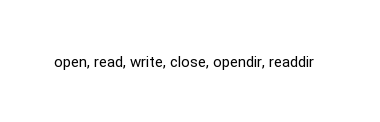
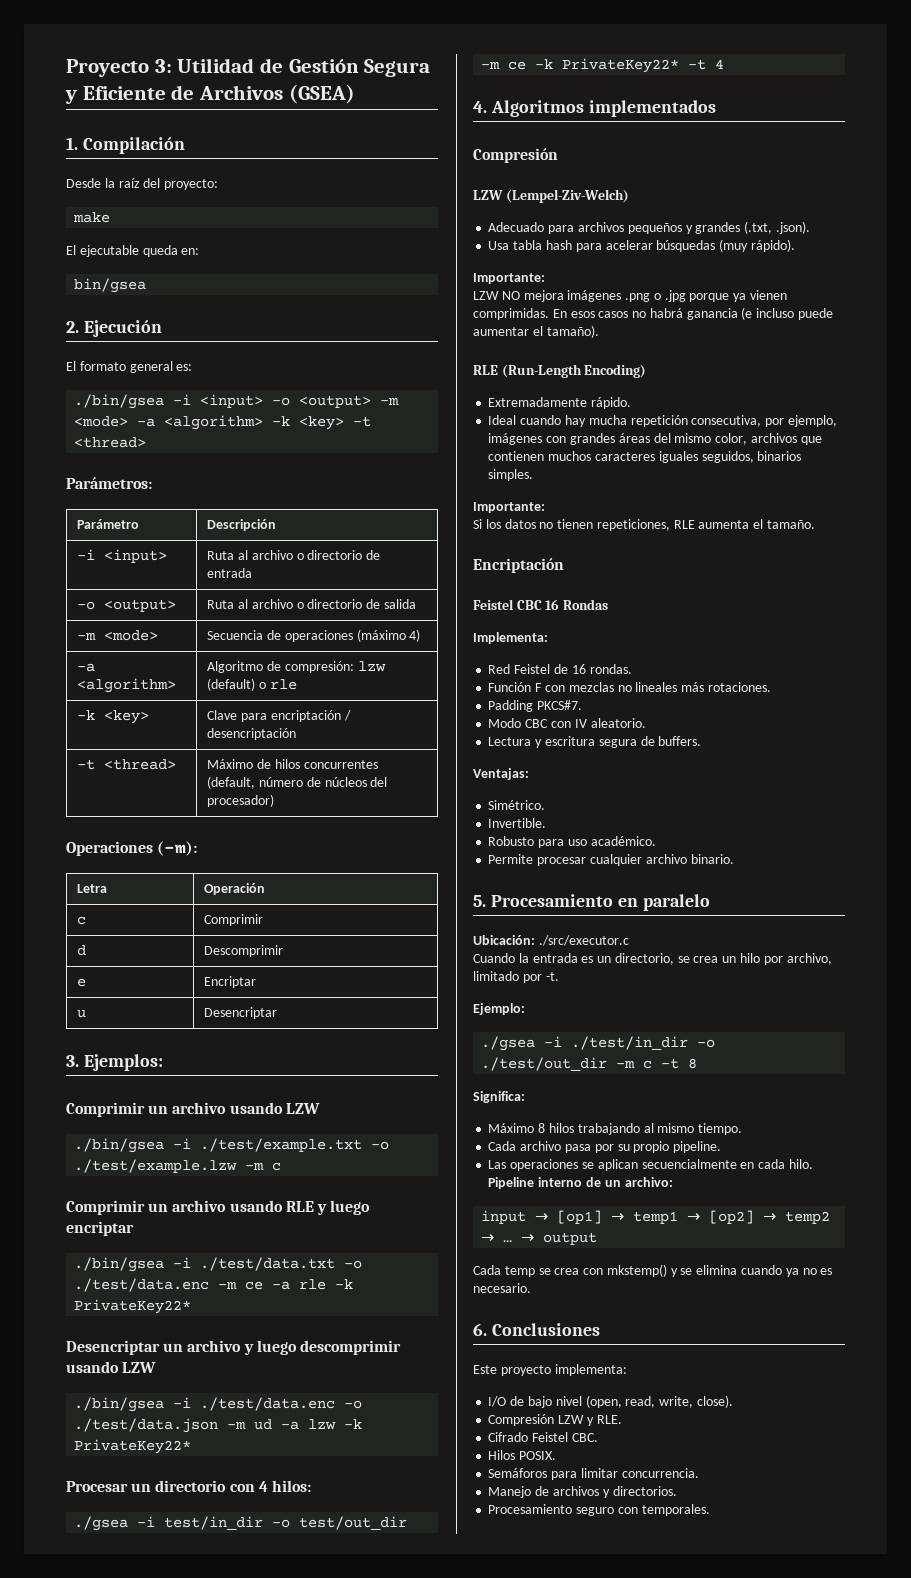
[54,56,315,70] open, read, write, close, opendir, readdir -> [66,58,431,77] [65,84,355,104] [66,137,185,154] [66,178,219,190] [73,212,111,223] [66,245,200,257] [74,278,147,293] [66,320,162,337] [66,361,193,373] [74,394,400,409] [74,415,372,430] [74,437,147,448] [66,477,152,489] [77,519,140,529] [207,519,277,531] [77,549,168,563] [207,550,381,560] [207,568,253,578] [77,599,177,612] [207,599,416,609] [77,630,159,641] [207,629,421,642] [77,663,96,672] [77,678,177,693] [207,661,386,673] [207,678,297,691] [77,710,150,724] [207,710,351,722] [207,728,297,740] [77,759,177,770] [207,759,378,769] [207,776,388,789] [207,794,275,807] [66,841,198,856] [77,884,108,893] [204,883,266,895] [77,916,87,925] [204,914,264,926] [77,945,87,956] [204,945,284,957] [77,978,87,987] [204,976,257,988] [77,1010,87,1018] [204,1007,278,1019] [66,1054,163,1071] [66,1102,320,1117] [74,1138,390,1153] [74,1159,282,1173] [66,1200,371,1215] [66,1221,134,1236] [74,1257,363,1272] [74,1278,354,1292] [74,1299,192,1314] [66,1340,401,1355] [66,1361,157,1373] [74,1397,363,1412] [74,1418,363,1433] [74,1439,192,1454] [66,1480,311,1492] [74,1516,408,1531] [481,58,725,73] [473,100,716,117] [473,148,558,163] [473,189,629,203] [488,221,810,234] [488,239,795,252] [473,273,545,284] [473,290,788,302] [473,307,834,320] [473,325,599,338] [473,364,647,378] [488,397,632,409] [488,415,837,427] [488,433,822,445] [488,451,802,463] [488,469,534,481] [473,502,545,513] [473,519,816,531] [473,558,564,573] [473,599,608,610] [473,632,548,644] [488,664,632,674] [488,682,771,692] [488,700,583,712] [488,718,646,728] [488,736,702,748] [473,768,529,780] [488,800,546,810] [488,818,547,828] [488,836,656,848] [488,854,734,866] [473,894,710,911] [473,935,629,946] [473,953,832,965] [473,971,559,983] [473,1003,525,1015] [481,1036,716,1051] [481,1057,698,1071] [473,1091,525,1103] [488,1123,743,1135] [488,1141,722,1153] [488,1159,813,1171] [488,1177,673,1189] [481,1210,831,1224] [481,1232,598,1245] [473,1264,833,1277] [473,1283,531,1293] [473,1323,600,1336] [473,1364,627,1376] [488,1395,733,1408] [488,1414,622,1426] [488,1432,598,1442] [488,1450,557,1460] [488,1468,699,1480] [488,1486,677,1498] [488,1504,710,1516] Proyecto 3: Utilidad de Gestión Segura y Eficiente de Archivos (GSEA) // 1. Compilación // Desde la raíz del proyecto: // make // El ejecutable queda en: // bin/gsea // 2. Ejecución // El formato general es: // ./bin/gsea -i <input> -o <output> -m <mode> -a <algorithm> -k <key> -t <thread> // Parámetros: // Parámetro | Descripción // -i <input> | Ruta al archivo o directorio de entrada // -o <output> | Ruta al archivo o directorio de salida // -m <mode> | Secuencia de operaciones (máximo 4) // -a <algorithm> | Algoritmo de compresión: lzw (default) o rle // -k <key> | Clave para encriptación / desencriptación // -t <thread> | Máximo de hilos concurrentes (default, número de núcleos del procesador) // Operaciones (-m): // Letra | Operación // c | Comprimir // d | Descomprimir // e | Encriptar // u | Desencriptar // 3. Ejemplos: // Comprimir un archivo usando LZW // ./bin/gsea -i ./test/example.txt -o ./test/example.lzw -m c // Comprimir un archivo usando RLE y luego encriptar // ./bin/gsea -i ./test/data.txt -o ./test/data.enc -m ce -a rle -k PrivateKey22* // Desencriptar un archivo y luego descomprimir usando LZW // ./bin/gsea -i ./test/data.enc -o ./test/data.json -m ud -a lzw -k PrivateKey22* // Procesar un directorio con 4 hilos: // ./gsea -i test/in_dir -o test/out_dir -m ce -k PrivateKey22* -t 4 // 4. Algoritmos implementados // Compresión // LZW (Lempel-Ziv-Welch) // Adecuado para archivos pequeños y grandes (.txt, .json). // Usa tabla hash para acelerar búsquedas (muy rápido). // Importante: // LZW NO mejora imágenes .png o .jpg porque ya vienen comprimidas. En esos casos no habrá ganancia (e incluso puede aumentar el tamaño). // RLE (Run-Length Encoding) // Extremadamente rápido. // Ideal cuando hay mucha repetición consecutiva, por ejemplo, imágenes con grandes áreas del mismo color, archivos que contienen muchos caracteres iguales seguidos, binarios simples. // Importante: // Si los datos no tienen repeticiones, RLE aumenta el tamaño. // Encriptación // Feistel CBC 16 Rondas // Implementa: // Red Feistel de 16 rondas. // Función F con mezclas no lineales más rotaciones. // Padding PKCS#7. // Modo CBC con IV aleatorio. // Lectura y escritura segura de buffers. // Ventajas: // Simétrico. // Invertible. // Robusto para uso académico. // Permite procesar cualquier archivo binario. // 5. Procesamiento en paralelo // Ubicación: ./src/executor.c // Cuando la entrada es un directorio, se crea un hilo por archivo, limitado por -t. // Ejemplo: // ./gsea -i ./test/in_dir -o ./test/out_dir -m c -t 8 // Significa: // Máximo 8 hilos trabajando al mismo tiempo. // Cada archivo pasa por su propio pipeline. // Las operaciones se aplican secuencialmente en cada hilo. Pipeline interno de un archivo: // input → [op1] → temp1 → [op2] → temp2 → … → output // Cada temp se crea con mkstemp() y se elimina cuando ya no es necesario. // 6. Conclusiones // Este proyecto implementa: // I/O de bajo nivel (open, read, write, close). // Compresión LZW y RLE. // Cifrado Feistel CBC. // Hilos POSIX. // Semáforos para limitar concurrencia. // Manejo de archivos y directorios. // Procesamiento seguro con temporales.

